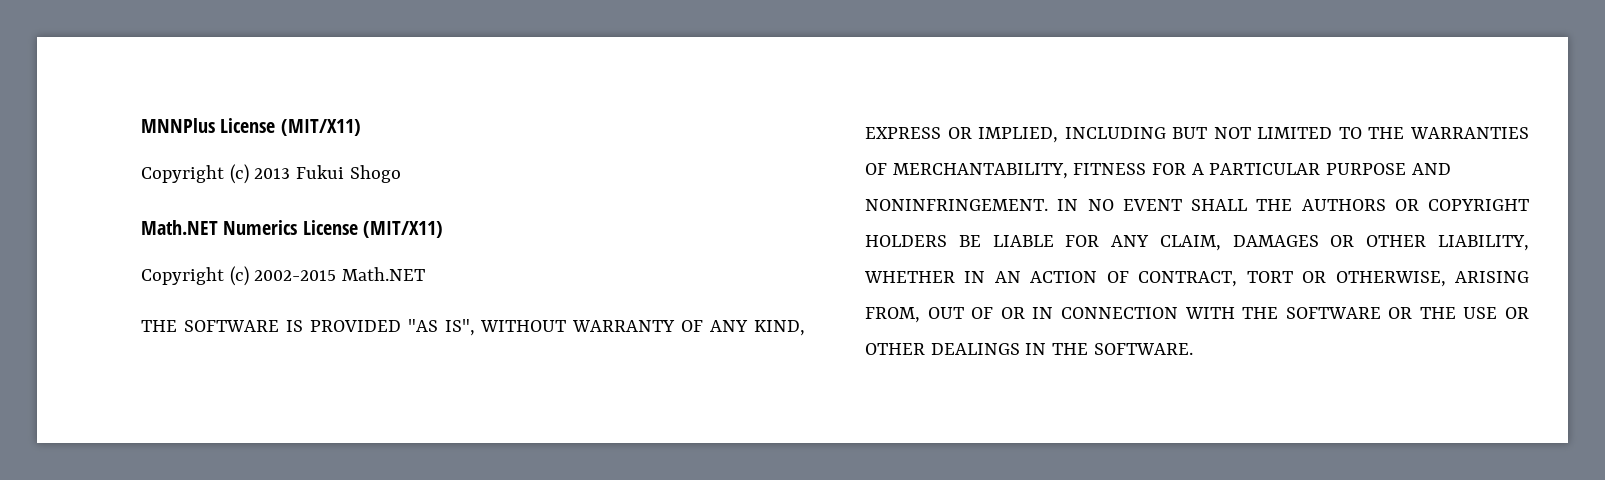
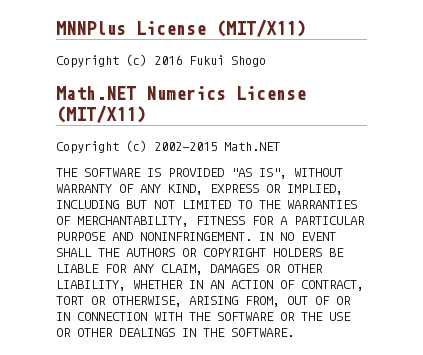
[254,168,291,179] 2013 -> [154,55,182,65] 2016

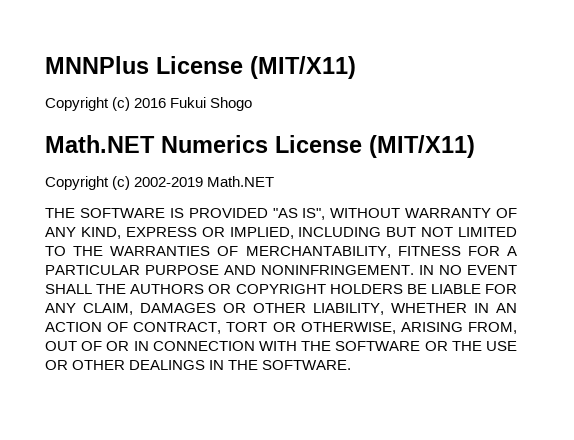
[154,142,217,151] 2002-2015 -> [134,177,204,187] 2002-2019

